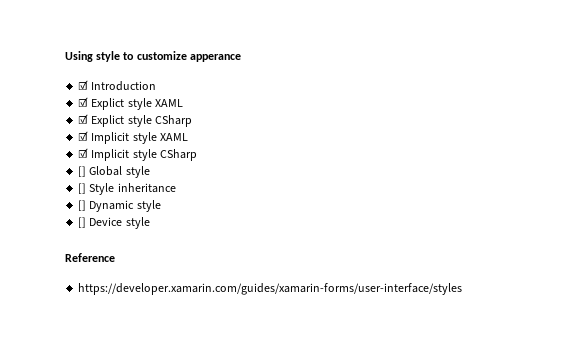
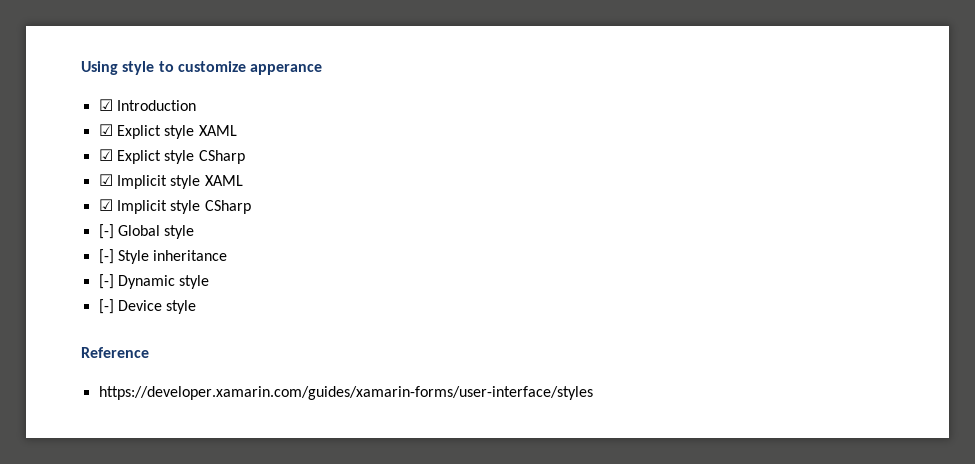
[78,166,87,177] [] -> [98,224,114,239] [-]
[78,183,87,194] [] -> [98,249,114,264] [-]
[78,200,87,211] [] -> [98,274,114,289] [-]
[78,217,87,228] [] -> [98,299,114,314] [-]

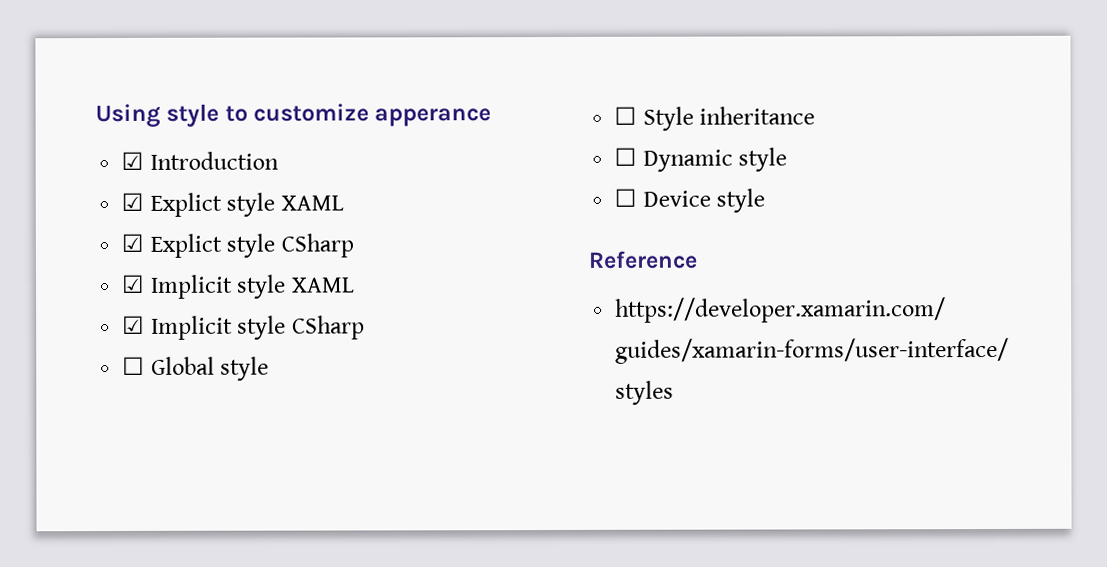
[98,224,114,239] [-] -> [122,356,146,375] ☐
[98,249,114,264] [-] -> [614,106,638,125] ☐
[98,274,114,289] [-] -> [614,147,638,166] ☐
[98,299,114,314] [-] -> [614,188,638,207] ☐

